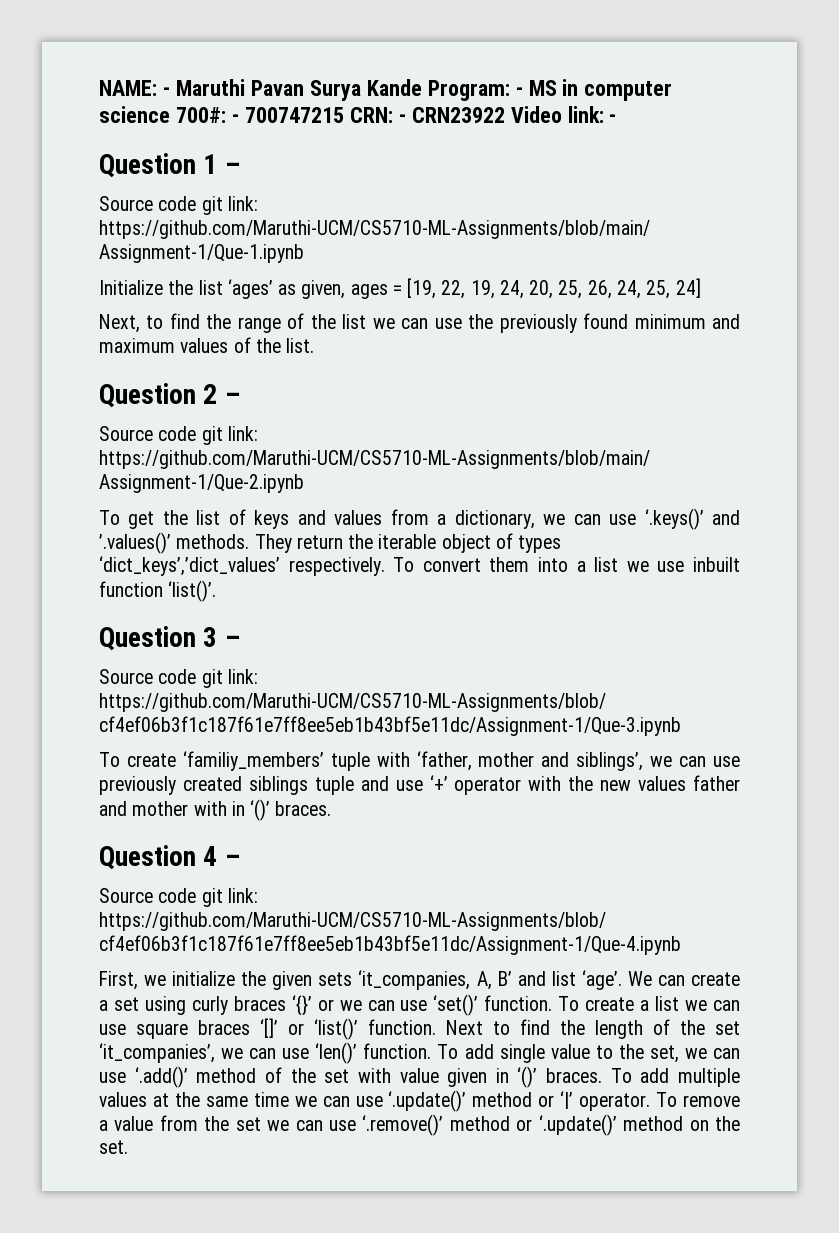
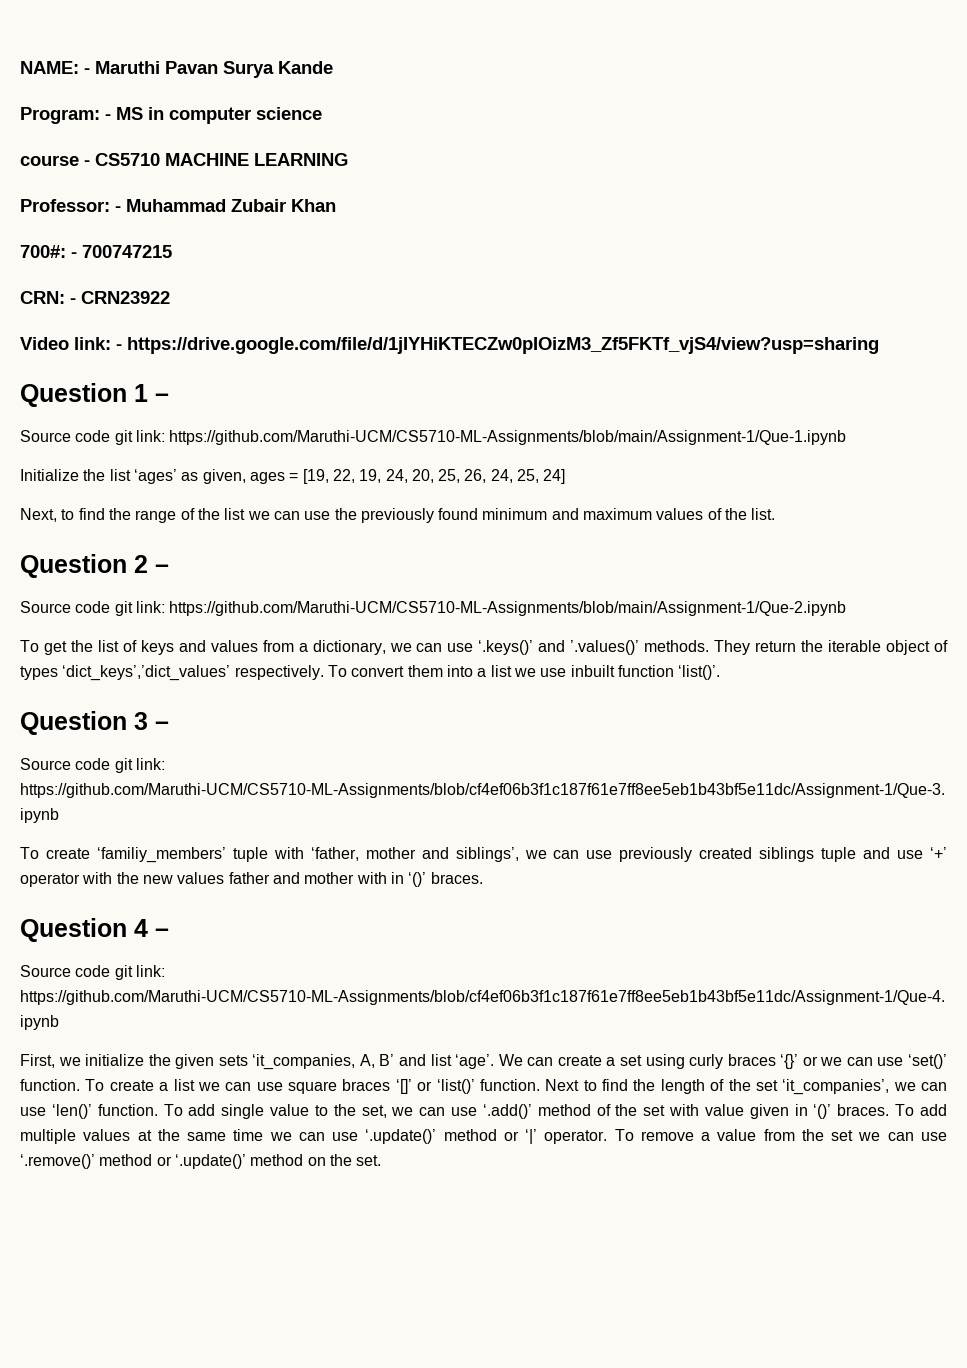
(422, 87) none -> (333, 67) //
(170, 114) none -> [20,153,348,166] [20,199,336,212] // course - CS5710 MACHINE LEARNING // Professor: - Muhammad Zubair Khan //
(344, 115) none -> (172, 251) //
(505, 115) none -> (170, 297) //
(617, 118) none -> [127,337,879,354] https://drive.google.com/file/d/1jIYHiKTECZw0pIOizM3_Zf5FKTf_vjS4/view?usp=sharing

